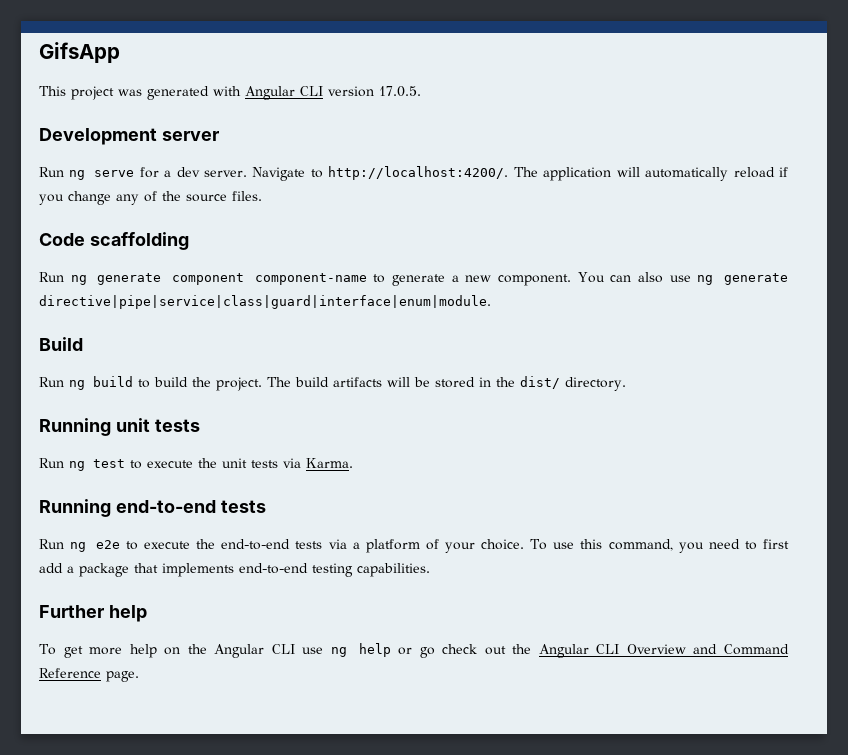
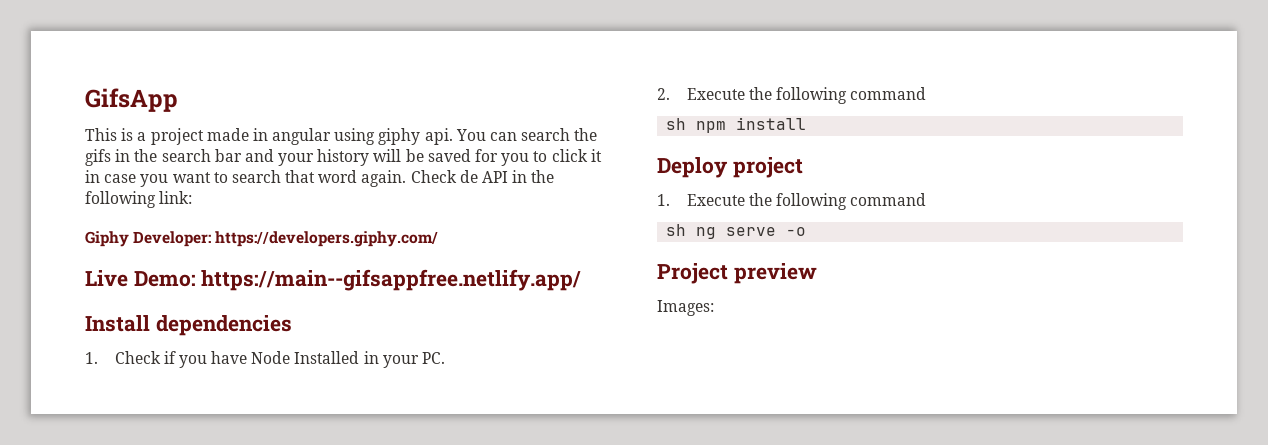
[71,86,421,100] [39,128,219,145] [39,166,788,181] [39,191,262,205] [39,232,189,250] [39,272,789,286] [39,295,491,309] [39,337,83,351] [39,376,626,391] [39,418,200,436] [39,458,353,471] [39,499,266,517] [39,539,790,553] [39,563,430,577] [39,605,147,622] [39,643,790,658] [39,668,139,682] project was generated with Angular CLI version 17.0.5. // Development server // Run ng serve for a dev server. Navigate to http://localhost:4200/. The application will automatically reload if you change any of the source files. // Code scaffolding // Run ng generate component component-name to generate a new component. You can also use ng generate directive|pipe|service|class|guard|interface|enum|module. // Build // Run ng build to build the project. The build artifacts will be stored in the dist/ directory. // Running unit tests // Run ng test to execute the unit tests via Karma. // Running end-to-end tests // Run ng e2e to execute the end-to-end tests via a platform of your choice. To use this command, you need to first add a package that implements end-to-end testing capabilities. // Further help // To get more help on the Angular CLI use ng help or go check out the Angular CLI Overview and Command Reference page. -> [121,128,598,145] [85,149,602,166] [85,170,555,187] [85,191,193,208] [85,231,439,247] [85,269,582,291] [85,315,292,336] [85,351,445,368] [657,87,927,104] [666,117,807,133] [657,157,803,178] [657,193,927,210] [666,224,807,239] [657,263,817,284] [657,300,714,316] is a project made in angular using giphy api. You can search the gifs in the search bar and your history will be saved for you to click it in case you want to search that word again. Check de API in the following link: // Giphy Developer: https://developers.giphy.com/ // Live Demo: https://main--gifsappfree.netlify.app/ // Install dependencies // 1. Check if you have Node Installed in your PC. // 2. Execute the following command // sh npm install // Deploy project // 1. Execute the following command // sh ng serve -o // Project preview // Images:

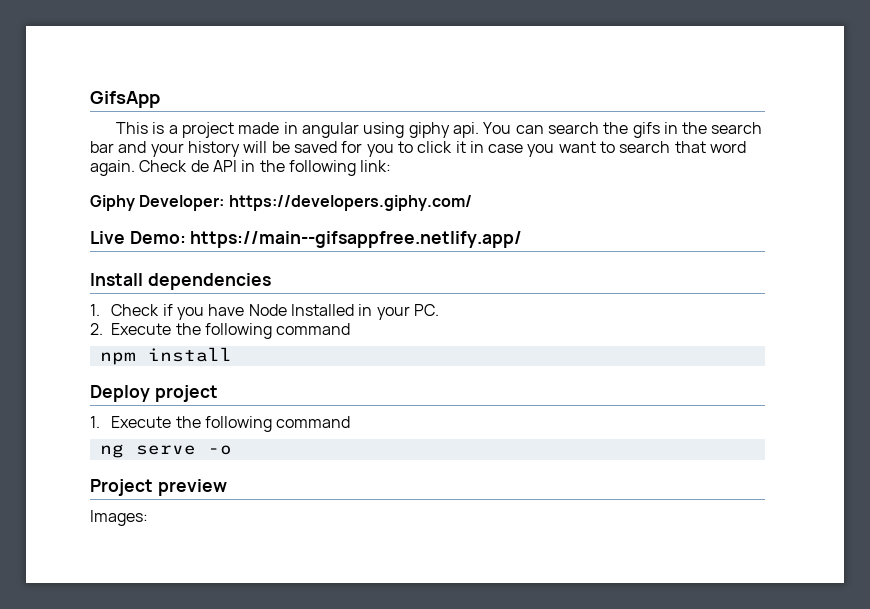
[666,118,687,130] sh -> (351, 329) none
[666,224,687,236] sh -> (351, 422) none

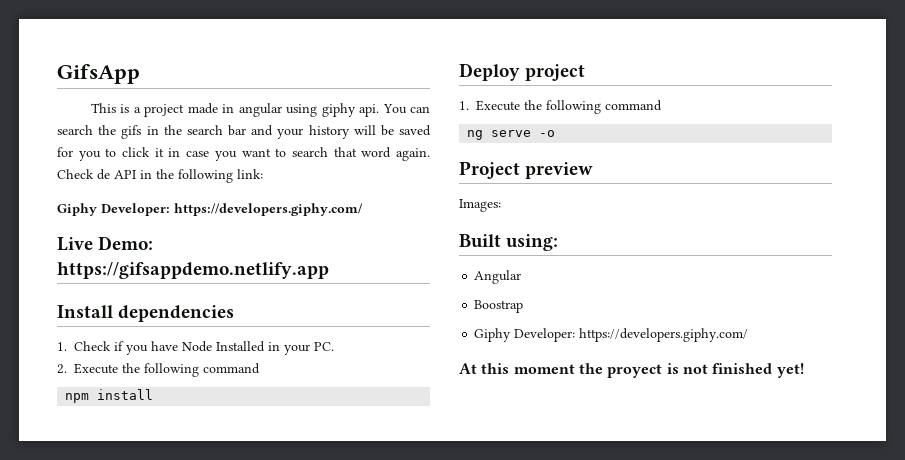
[190,231,523,248] https://main--gifsappfree.netlify.app/ -> [57,262,329,279] https://gifsappdemo.netlify.app
(148, 518) none -> [459,234,559,251] [474,270,522,284] [474,300,524,313] [474,328,749,342] [459,363,804,378] // Built using: // Angular // Boostrap // Giphy Developer: https://developers.giphy.com/ // At this moment the proyect is not finished yet!

